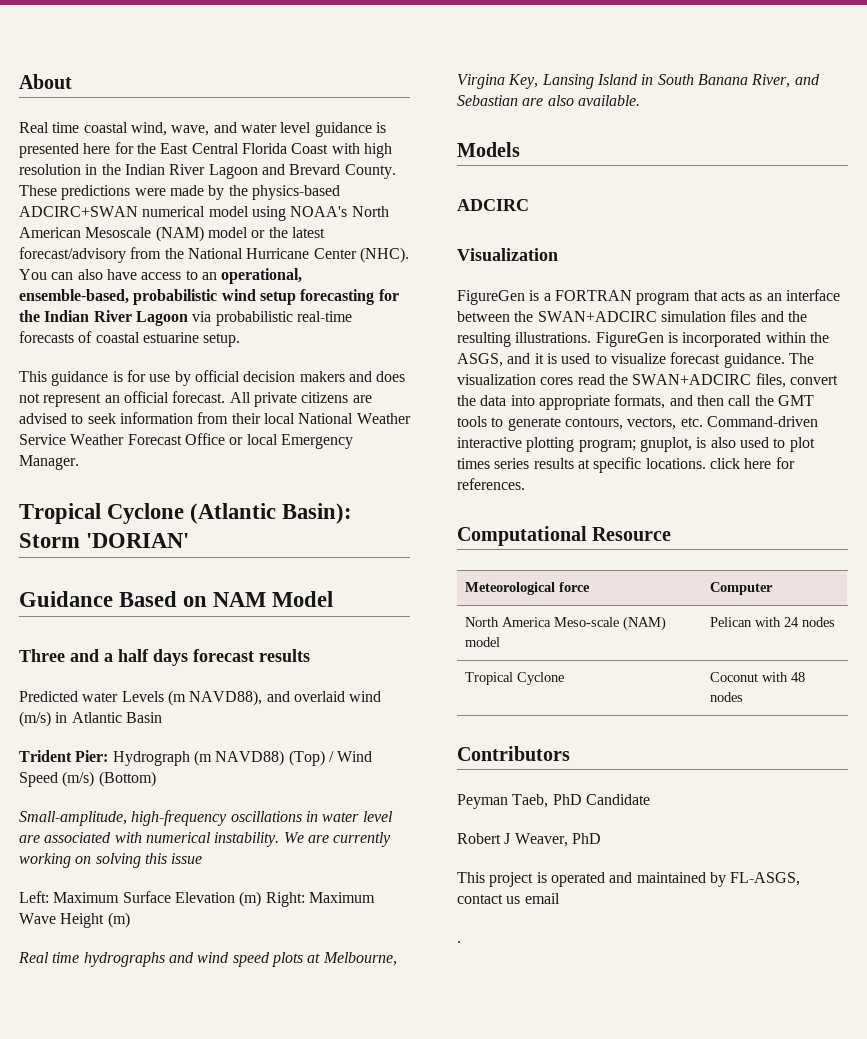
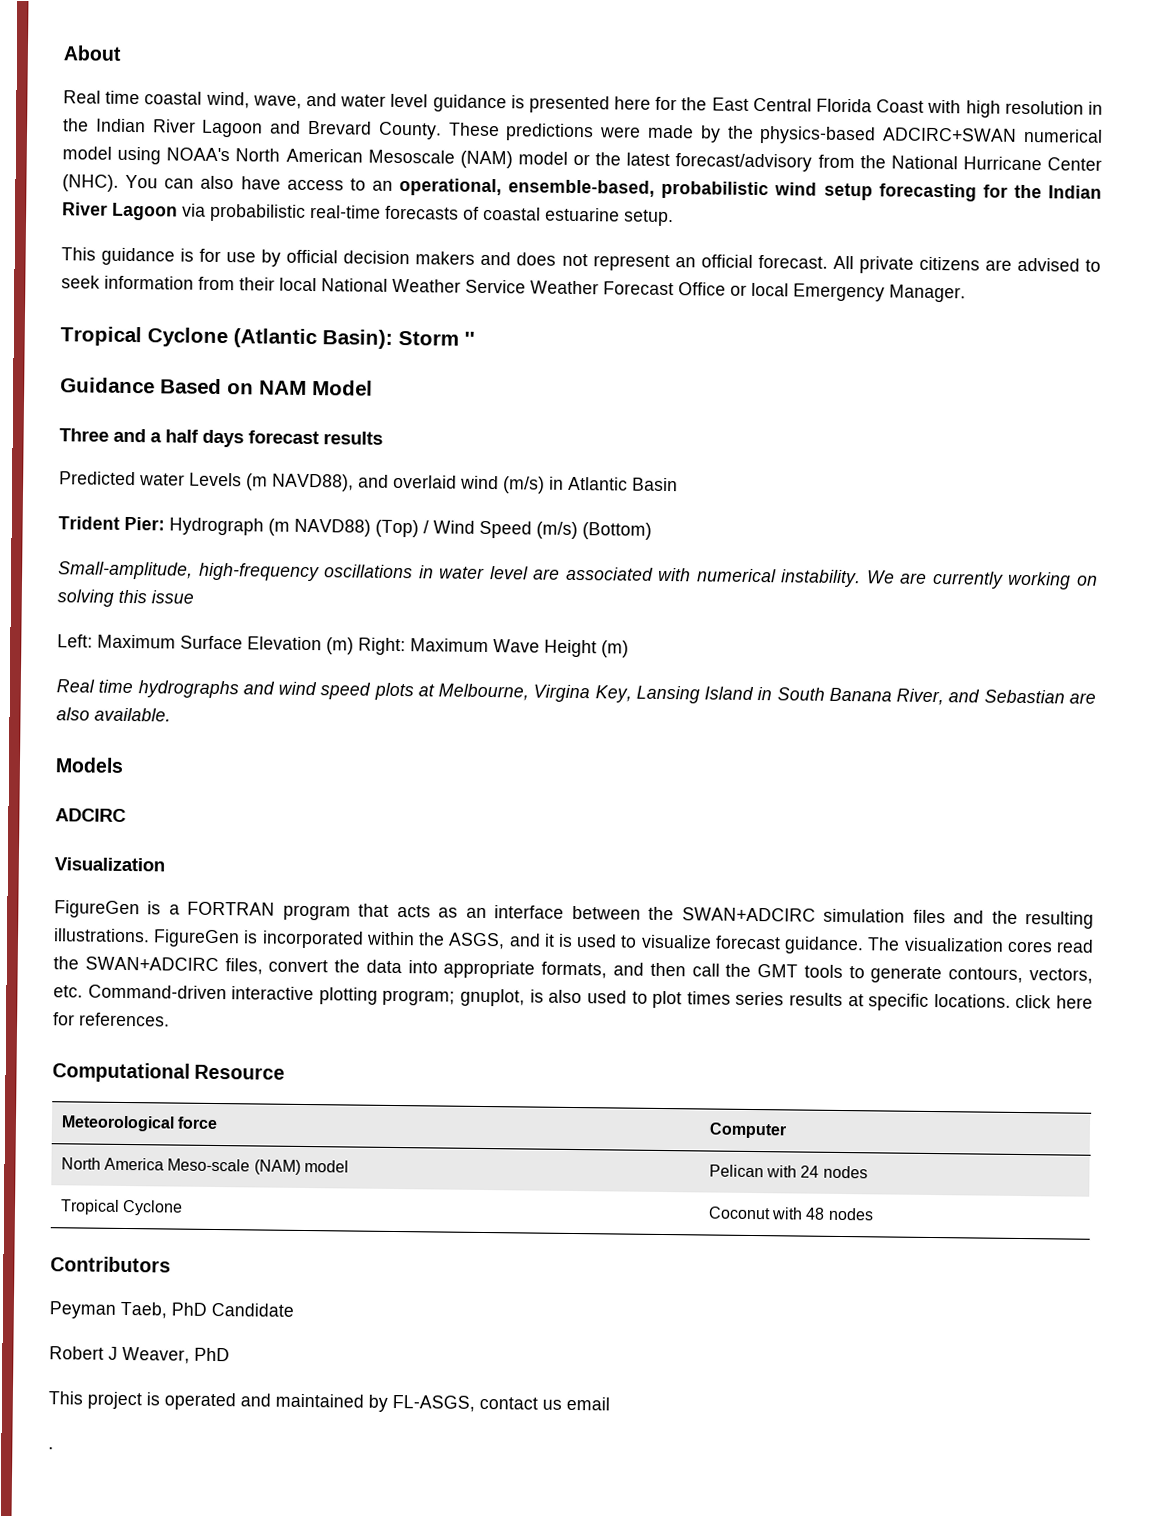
[86,533,190,548] 'DORIAN' -> [464,331,475,346] ''

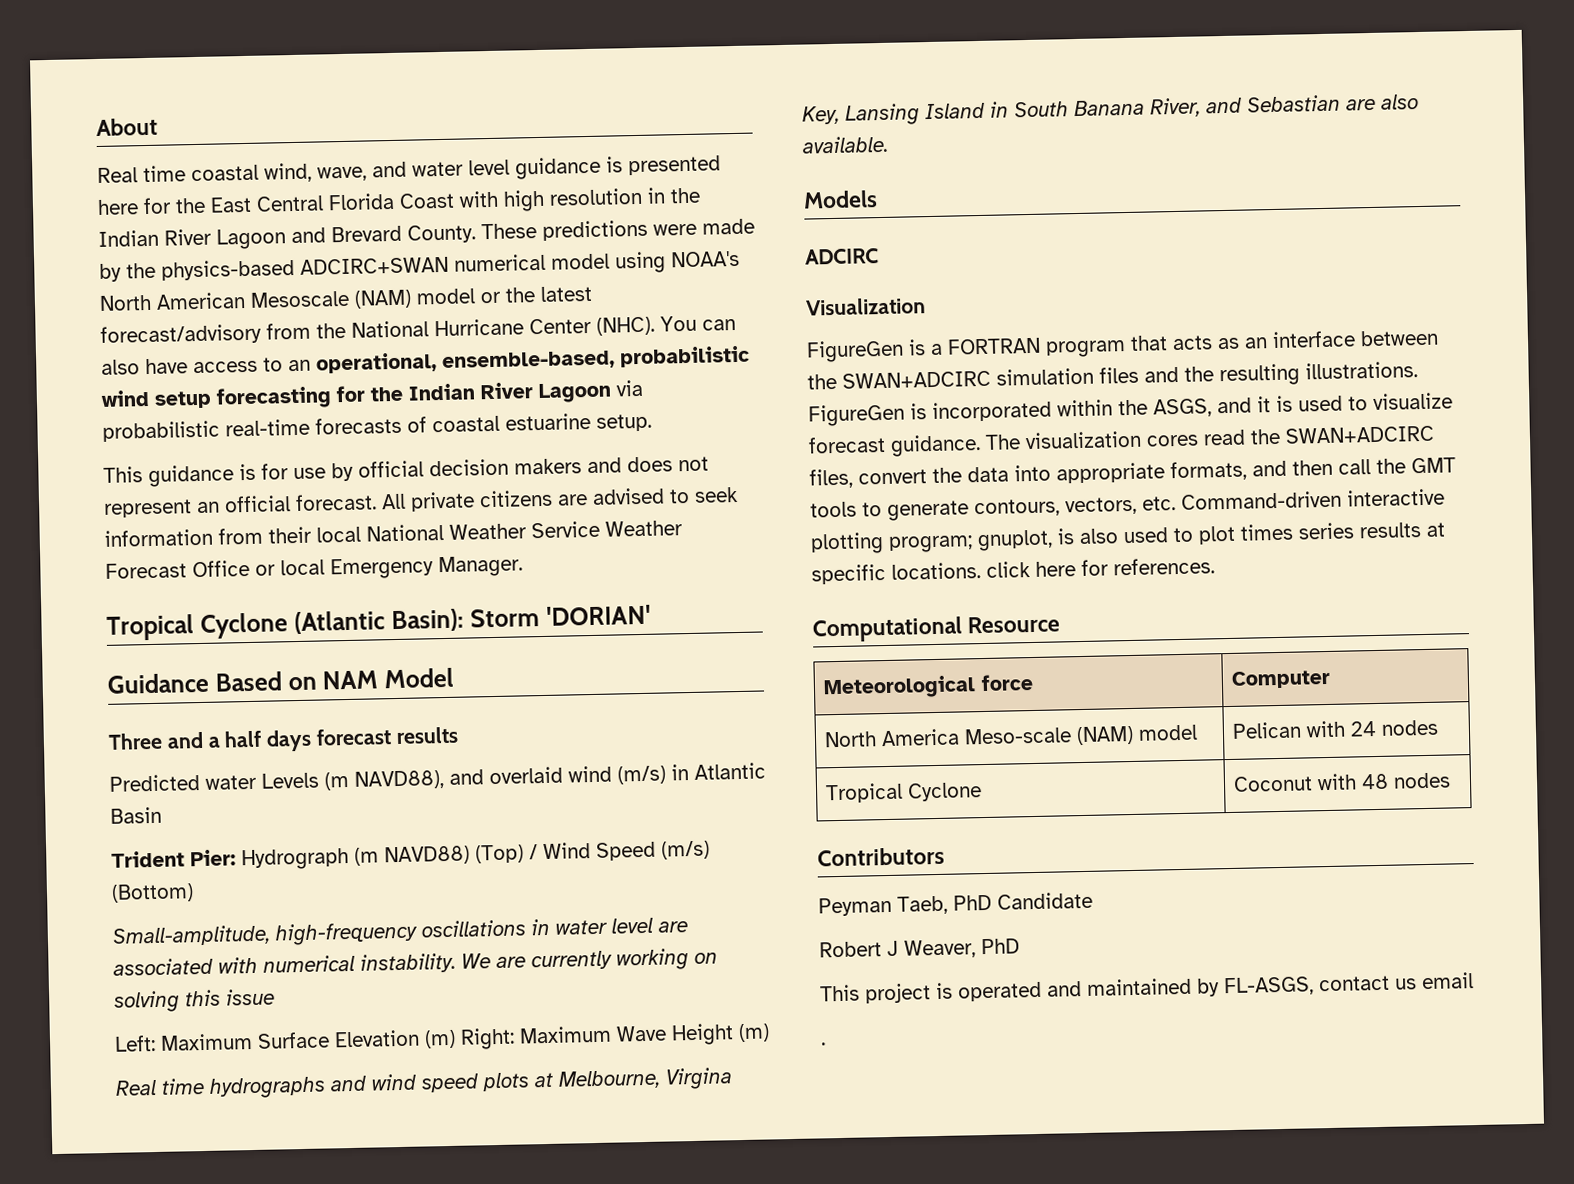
[464,331,475,346] '' -> [545,604,651,626] 'DORIAN'

